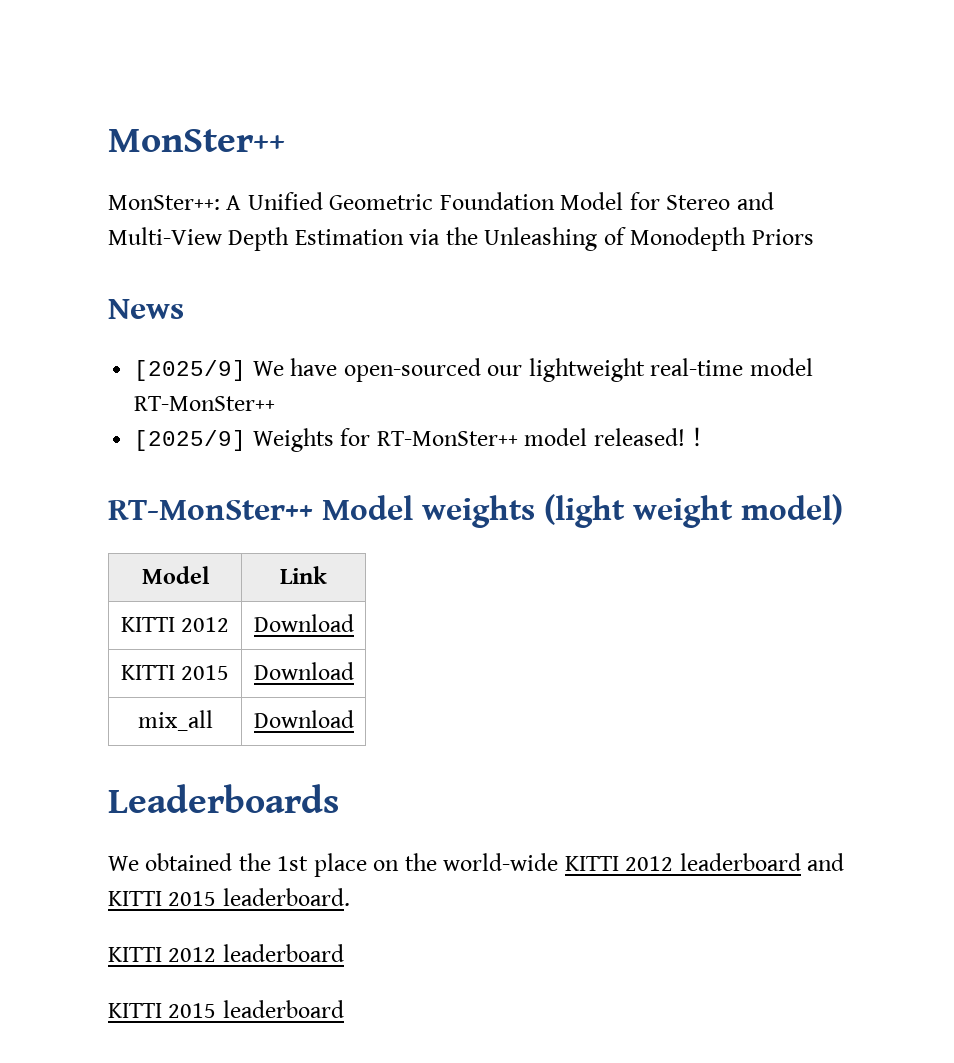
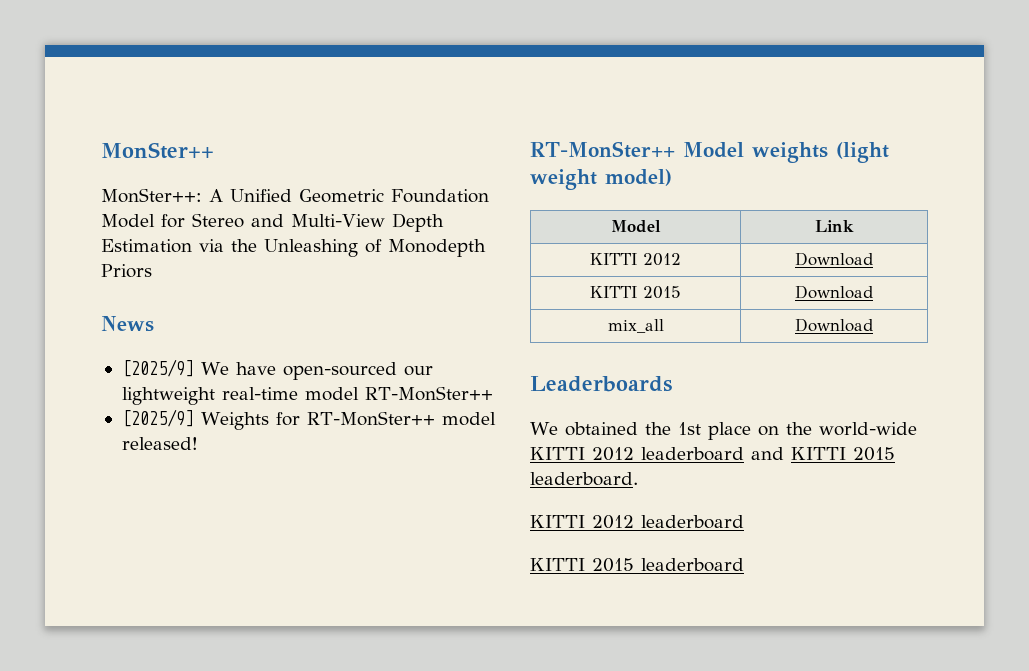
[684,427,709,447] ！ -> (198, 443) none

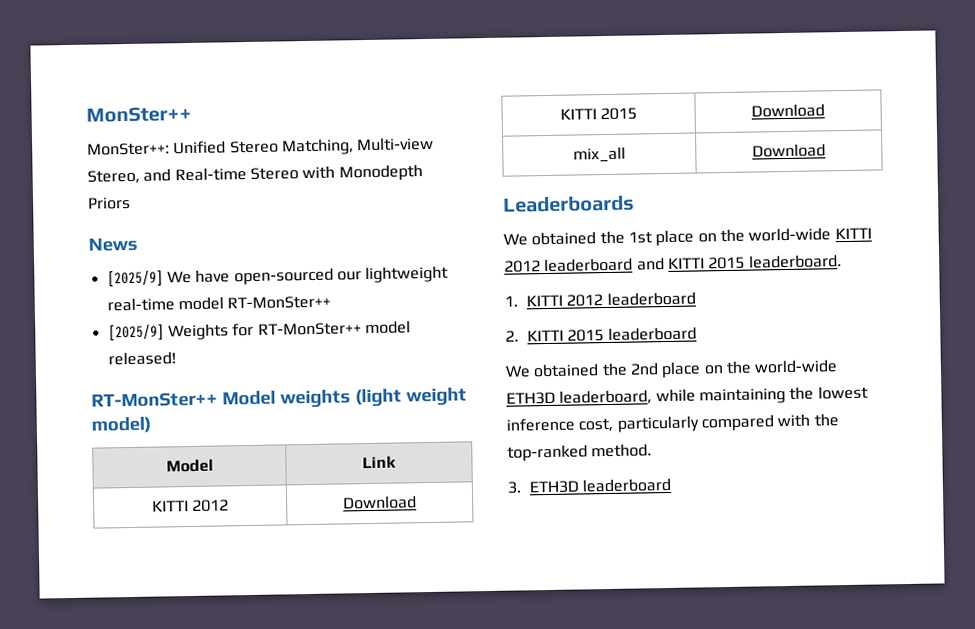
[209,189,489,203] [101,213,444,232] [101,239,382,257] A Unified Geometric Foundation Model for Stereo and Multi-View Depth Estimation via the Unleashing of -> [173,136,435,156] [87,165,336,184] Unified Stereo Matching, Multi-view Stereo, and Real-time Stereo with
(638, 479) none -> [504,295,518,307] 1.
(744, 522) none -> [505,330,519,342] 2.
(744, 565) none -> [505,359,839,379] [506,385,869,405] [506,413,839,433] [507,443,653,462] [507,477,672,494] // We obtained the 2nd place on the world-wide ETH3D leaderboard, while maintaining the lowest inference cost, particularly compared with the top-ranked method. // 3. ETH3D leaderboard

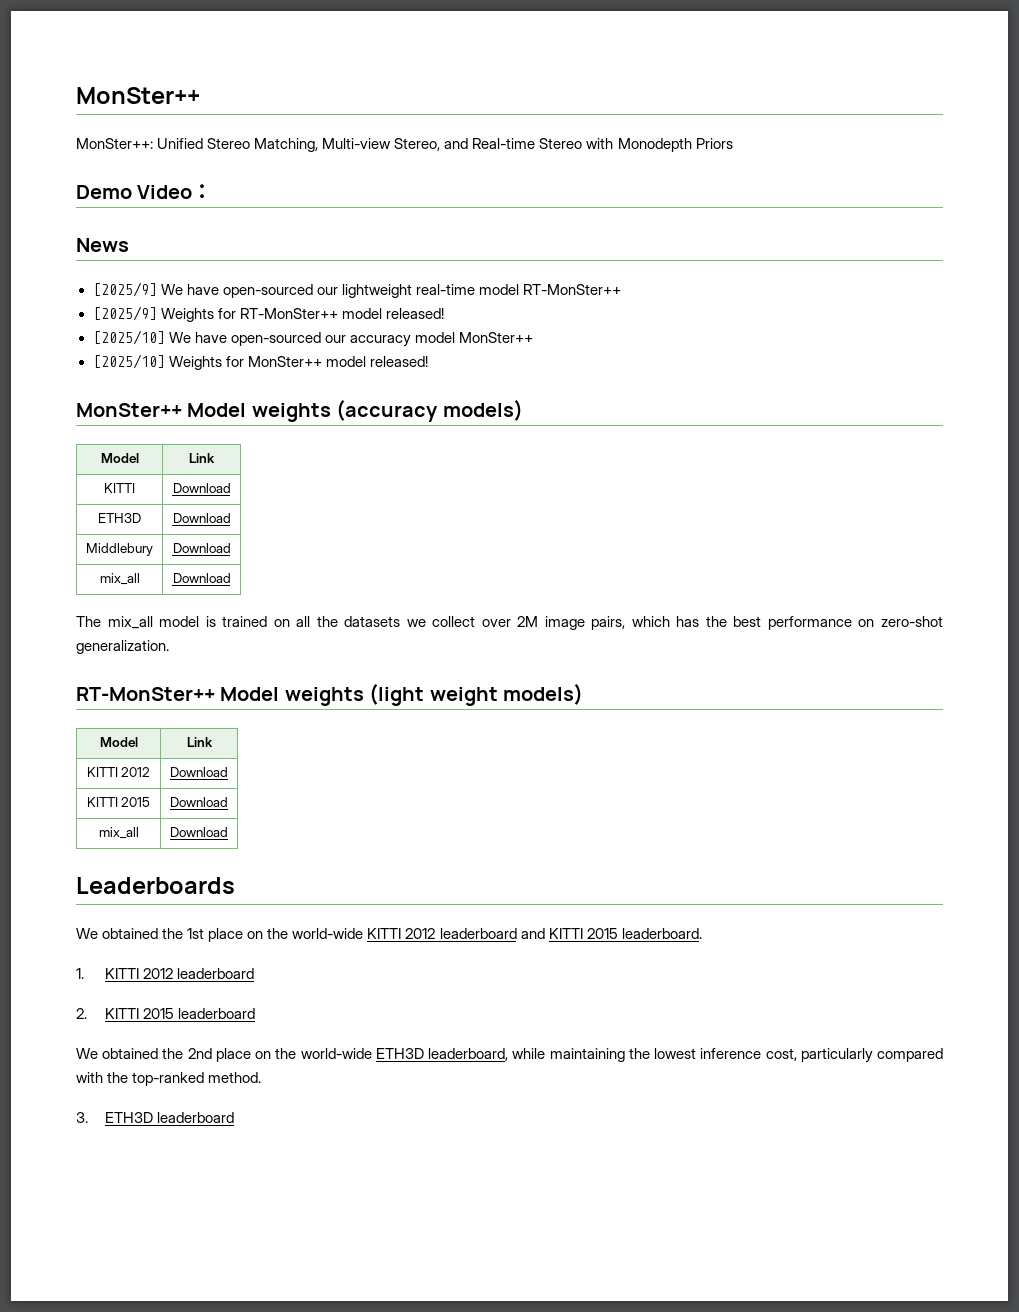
(131, 203) none -> [76,184,213,199] // Demo Video：
(176, 358) none -> [92,330,533,347] [92,354,428,370] [76,399,523,422] [100,453,139,463] [189,453,215,463] [104,483,135,493] [172,483,231,493] [98,513,141,523] [172,513,231,523] [86,543,153,556] [172,543,231,553] [99,573,140,585] [172,573,231,583] [76,616,943,630] [76,640,169,654] // [2025/10] We have open-sourced our accuracy model MonSter++ // [2025/10] Weights for MonSter++ model released! // MonSter++ Model weights (accuracy models) // Model | Link // KITTI | Download // ETH3D | Download // Middlebury | Download // mix_all | Download // The mix_all model is trained on all the datasets we collect over 2M image pairs, which has the best performance on zero-shot generalization.
[91,416,151,434] model) -> [502,683,583,705] models)

